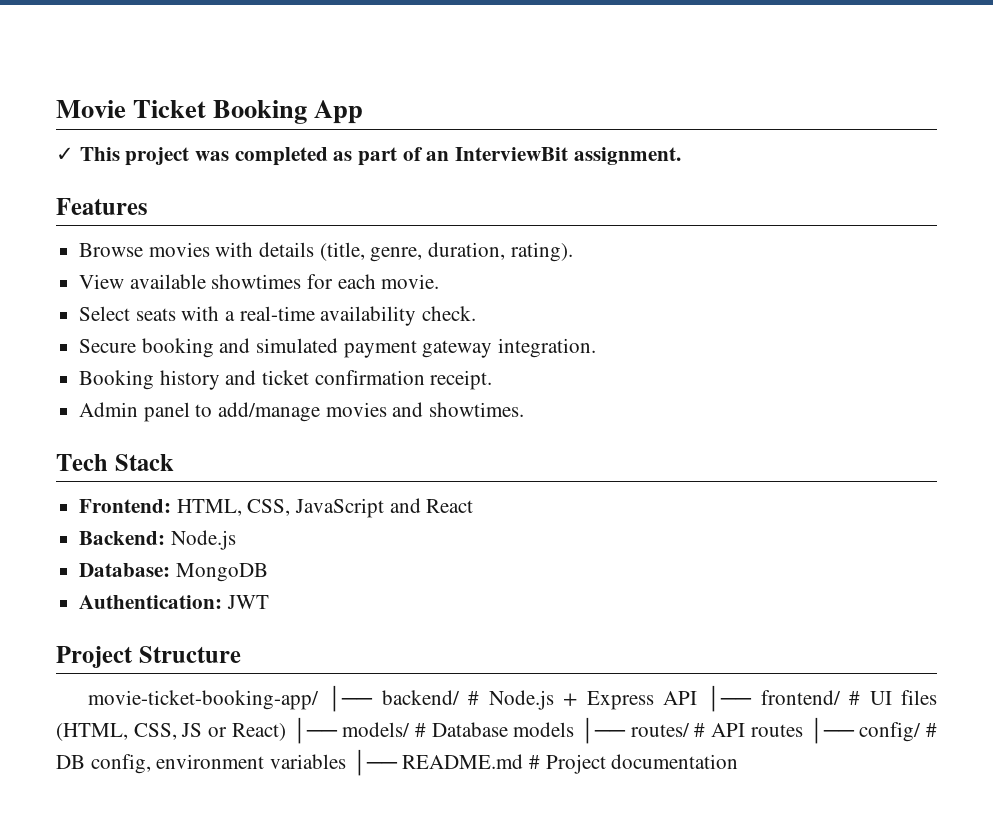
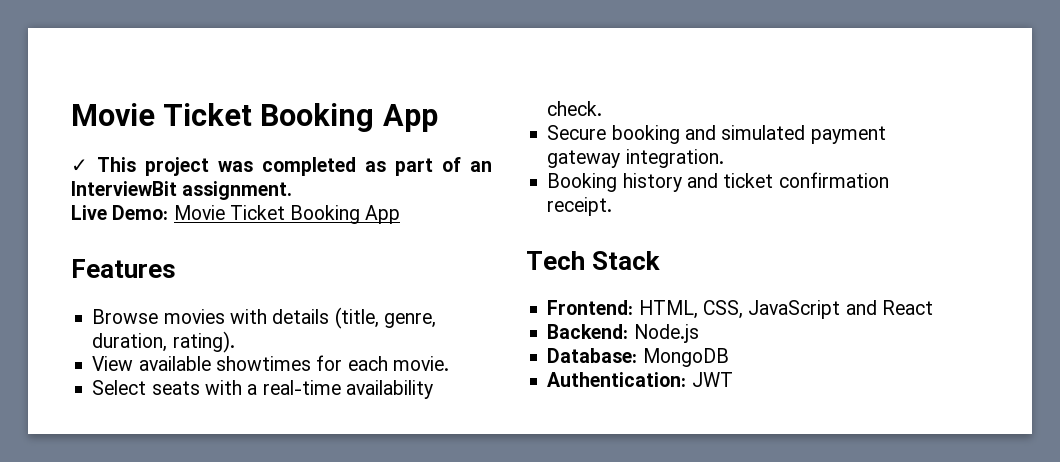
(681, 156) none -> [71,205,401,224] // Live Demo: Movie Ticket Booking App
[79,402,525,422] // Admin panel to add/manage movies and showtimes. -> (613, 206) none
[56,646,241,668] [88,685,938,712] [56,717,938,744] [56,749,739,776] // Project Structure // movie-ticket-booking-app/ │── backend/ # Node.js + Express API │── frontend/ # UI files (HTML, CSS, JS or React) │── models/ # Database models │── routes/ # API routes │── config/ # DB config, environment variables │── README.md # Project documentation -> (733, 379) none

